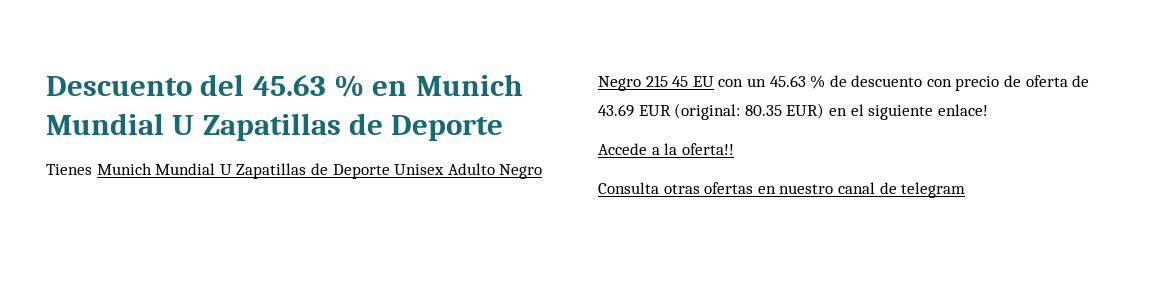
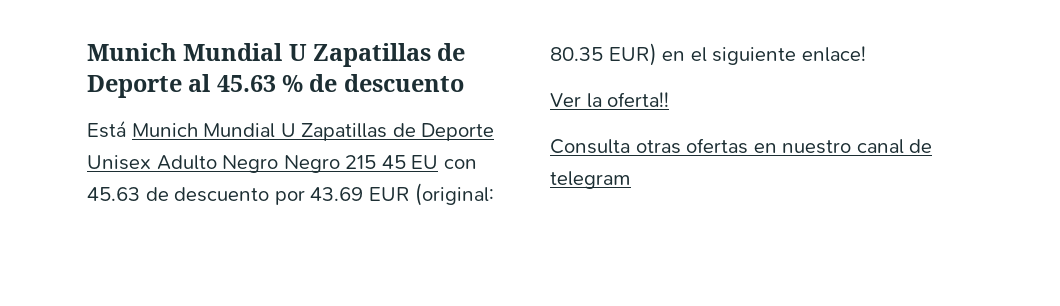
[46,74,523,97] [46,113,504,141] [46,164,92,175] Descuento del 45.63 % en Munich Mundial U Zapatillas de Deporte // Tienes -> [87,43,466,67] [87,74,464,98] [87,120,126,138] Munich Mundial U Zapatillas de Deporte al 45.63 % de descuento // Está
[746,75,1090,91] un 45.63 % de descuento con precio de oferta de -> [87,187,305,205] 45.63 de descuento por
[598,143,660,155] Accede a -> [550,93,581,107] Ver

